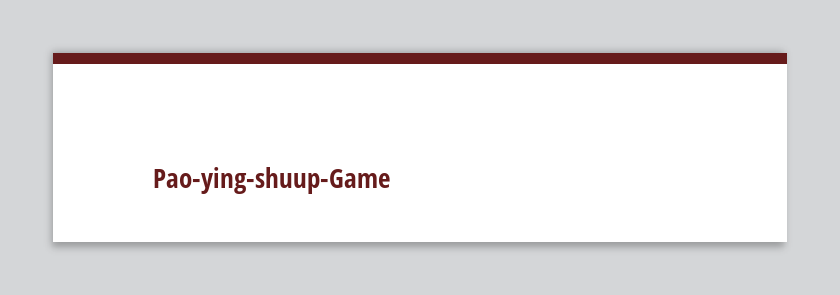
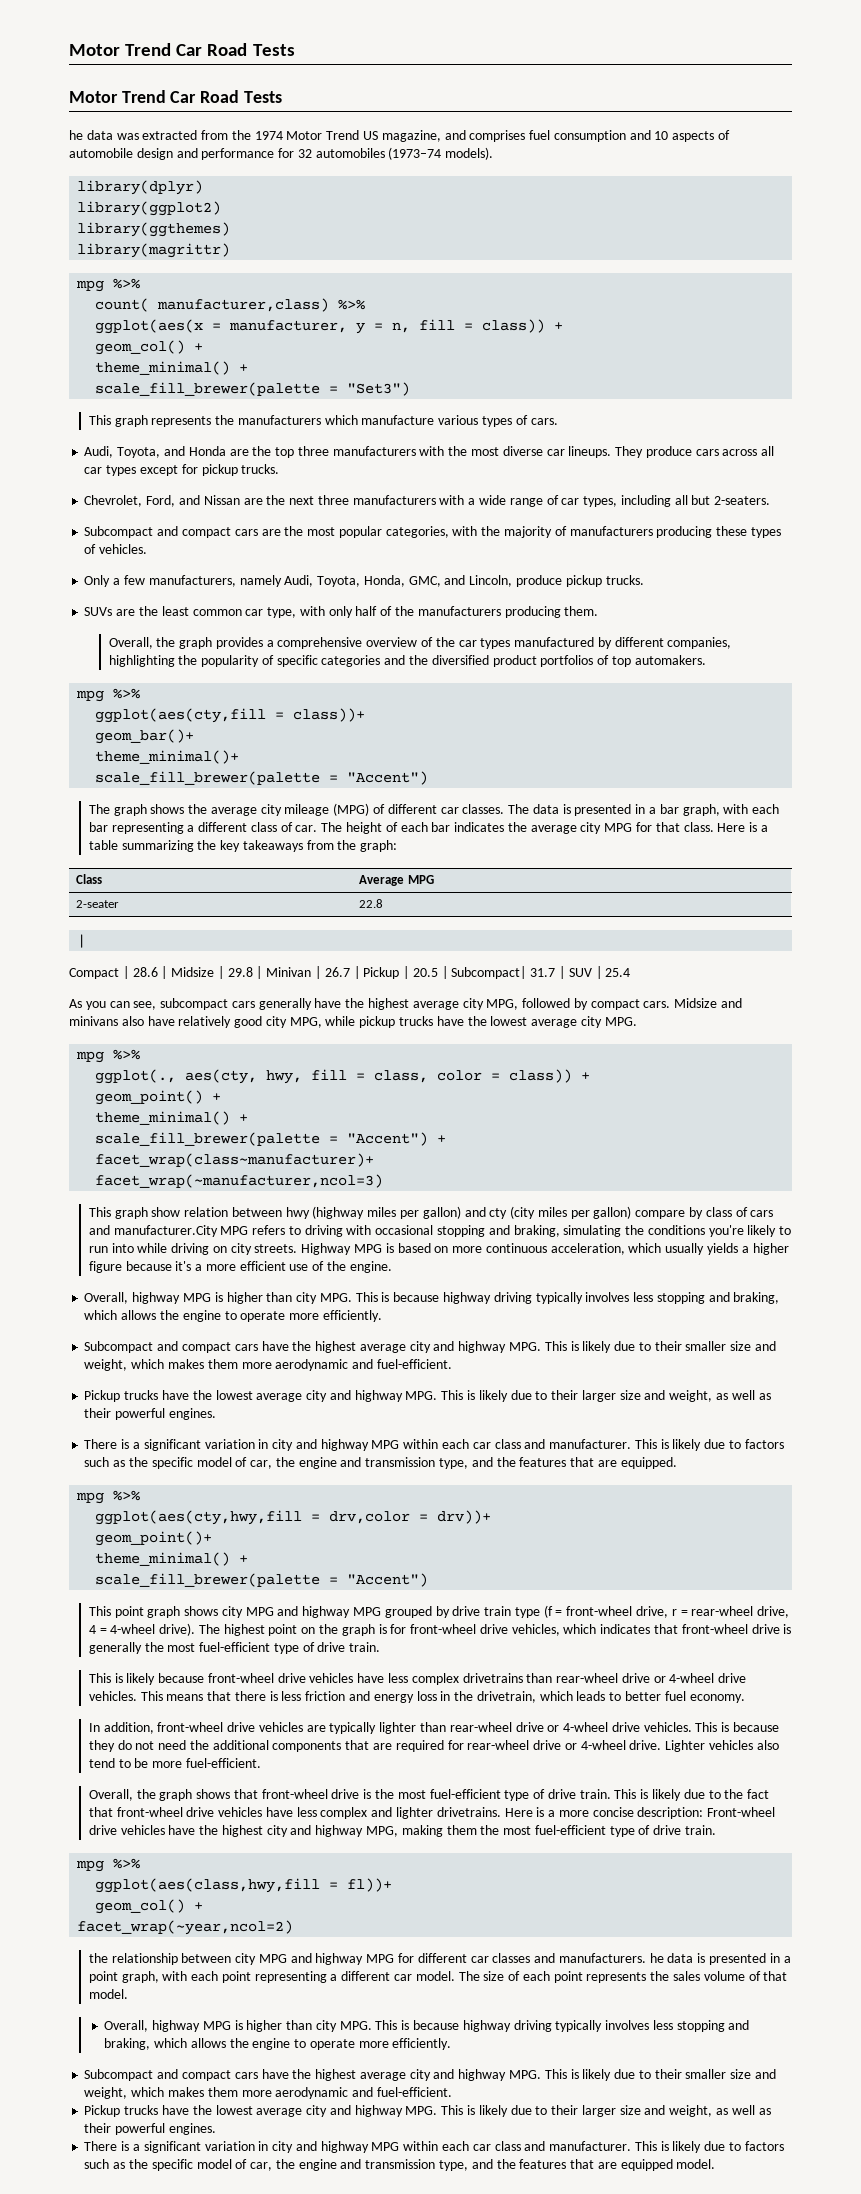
[153,167,390,194] Pao-ying-shuup-Game -> [69,43,295,56] [69,90,282,103] [69,130,731,142] [69,147,494,160] [77,180,204,195] [77,201,222,216] [77,222,231,237] [77,243,231,258] [76,278,141,292] [95,298,366,312] [95,319,564,334] [95,340,204,355] [95,361,249,375] [95,382,411,396] [88,415,558,427] [84,446,775,458] [84,464,280,476] [84,495,771,507] [84,526,781,538] [84,544,148,554] [84,575,644,587] [84,606,599,618] [108,637,732,649] [108,655,706,667] [76,688,141,702] [95,708,366,723] [95,729,195,744] [95,750,240,764] [95,771,429,785] [88,803,780,816] [88,822,768,834] [88,840,398,852] [76,874,103,884] [359,875,434,886] [76,900,120,908] [359,899,384,908] [77,934,87,948] [69,966,631,979] [69,998,743,1010] [69,1016,637,1028] [76,1049,141,1063] [95,1069,591,1084] [95,1090,222,1105] [95,1111,249,1125] [95,1132,447,1146] [95,1153,375,1167] [95,1174,384,1188] [88,1206,774,1219] [88,1225,792,1237] [88,1243,789,1255] [88,1261,392,1273] [84,1292,780,1304] [84,1310,382,1322] [84,1341,776,1353] [84,1359,452,1371] [84,1390,771,1402] [84,1408,216,1420] [84,1439,784,1451] [84,1457,677,1469] [76,1490,141,1504] [95,1510,492,1525] [95,1531,213,1546] [95,1552,249,1566] [95,1573,429,1587] [88,1605,790,1618] [88,1623,792,1636] [88,1642,381,1654] [88,1673,747,1685] [88,1691,745,1703] [88,1722,780,1734] [88,1740,779,1752] [88,1758,261,1768] [88,1789,770,1801] [88,1807,776,1819] [88,1825,717,1837] [76,1858,141,1872] [95,1878,393,1893] [95,1899,204,1914] [77,1920,294,1935] [88,1953,791,1965] [88,1971,788,1983] [88,1989,128,1999] [104,2020,750,2032] [104,2038,452,2050] [84,2069,776,2081] [84,2087,452,2099] [84,2105,771,2117] [84,2123,216,2135] [84,2141,784,2153] [84,2159,716,2171] Motor Trend Car Road Tests // Motor Trend Car Road Tests // he data was extracted from the 1974 Motor Trend US magazine, and comprises fuel consumption and 10 aspects of automobile design and performance for 32 automobiles (1973–74 models). // library(dplyr) // library(ggplot2) // library(ggthemes) // library(magrittr) // mpg %>% // count( manufacturer,class) %>% // ggplot(aes(x = manufacturer, y = n, fill = class)) + // geom_col() + // theme_minimal() + // scale_fill_brewer(palette = "Set3") // This graph represents the manufacturers which manufacture various types of cars. // Audi, Toyota, and Honda are the top three manufacturers with the most diverse car lineups. They produce cars across all car types except for pickup trucks. // Chevrolet, Ford, and Nissan are the next three manufacturers with a wide range of car types, including all but 2-seaters. // Subcompact and compact cars are the most popular categories, with the majority of manufacturers producing these types of vehicles. // Only a few manufacturers, namely Audi, Toyota, Honda, GMC, and Lincoln, produce pickup trucks. // SUVs are the least common car type, with only half of the manufacturers producing them. // Overall, the graph provides a comprehensive overview of the car types manufactured by different companies, highlighting the popularity of specific categories and the diversified product portfolios of top automakers. // mpg %>% // ggplot(aes(cty,fill = class))+ // geom_bar()+ // theme_minimal()+ // scale_fill_brewer(palette = "Accent") // The graph shows the average city mileage (MPG) of different car classes. The data is presented in a bar graph, with each bar representing a different class of car. The height of each bar indicates the average city MPG for that class. Here is a table summarizing the key takeaways from the graph: // Class | Average MPG // 2-seater | 22.8 // | // Compact | 28.6 | Midsize | 29.8 | Minivan | 26.7 | Pickup | 20.5 | Subcompact| 31.7 | SUV | 25.4 // As you can see, subcompact cars generally have the highest average city MPG, followed by compact cars. Midsize and minivans also have relatively good city MPG, while pickup trucks have the lowest average city MPG. // mpg %>% // ggplot(., aes(cty, hwy, fill = class, color = class)) + // geom_point() + // theme_minimal() + // scale_fill_brewer(palette = "Accent") + // facet_wrap(class~manufacturer)+ // facet_wrap(~manufacturer,ncol=3) // This graph show relation between hwy (highway miles per gallon) and cty (city miles per gallon) compare by class of cars and manufacturer.City MPG refers to driving with occasional stopping and braking, simulating the conditions you're likely to run into while driving on city streets. Highway MPG is based on more continuous acceleration, which usually yields a higher figure because it's a more efficient use of the engine. // Overall, highway MPG is higher than city MPG. This is because highway driving typically involves less stopping and braking, which allows the engine to operate more efficiently. // Subcompact and compact cars have the highest average city and highway MPG. This is likely due to their smaller size and weight, which makes them more aerodynamic and fuel-efficient. // Pickup trucks have the lowest average city and highway MPG. This is likely due to their larger size and weight, as well as their powerful engines. // There is a significant variation in city and highway MPG within each car class and manufacturer. This is likely due to factors such as the specific model of car, the engine and transmission type, and the features that are equipped. // mpg %>% // ggplot(aes(cty,hwy,fill = drv,color = drv))+ // geom_point()+ // theme_minimal() + // scale_fill_brewer(palette = "Accent") // This point graph shows city MPG and highway MPG grouped by drive train type (f = front-wheel drive, r = rear-wheel drive, 4 = 4-wheel drive). The highest point on the graph is for front-wheel drive vehicles, which indicates that front-wheel drive is generally the most fuel-efficient type of drive train. // This is likely because front-wheel drive vehicles have less complex drivetrains than rear-wheel drive or 4-wheel drive vehicles. This means that there is less friction and energy loss in the drivetrain, which leads to better fuel economy. // In addition, front-wheel drive vehicles are typically lighter than rear-wheel drive or 4-wheel drive vehicles. This is because they do not need the additional components that are required for rear-wheel drive or 4-wheel drive. Lighter vehicles also tend to be more fuel-efficient. // Overall, the graph shows that front-wheel drive is the most fuel-efficient type of drive train. This is likely due to the fact that front-wheel drive vehicles have less complex and lighter drivetrains. Here is a more concise description: Front-wheel drive vehicles have the highest city and highway MPG, making them the most fuel-efficient type of drive train. // mpg %>% // ggplot(aes(class,hwy,fill = fl))+ // geom_col() + // facet_wrap(~year,ncol=2) // the relationship between city MPG and highway MPG for different car classes and manufacturers. he data is presented in a point graph, with each point representing a different car model. The size of each point represents the sales volume of that model. // Overall, highway MPG is higher than city MPG. This is because highway driving typically involves less stopping and braking, which allows the engine to operate more efficiently. // Subcompact and compact cars have the highest average city and highway MPG. This is likely due to their smaller size and weight, which makes them more aerodynamic and fuel-efficient. // Pickup trucks have the lowest average city and highway MPG. This is likely due to their larger size and weight, as well as their powerful engines. // There is a significant variation in city and highway MPG within each car class and manufacturer. This is likely due to factors such as the specific model of car, the engine and transmission type, and the features that are equipped model.

